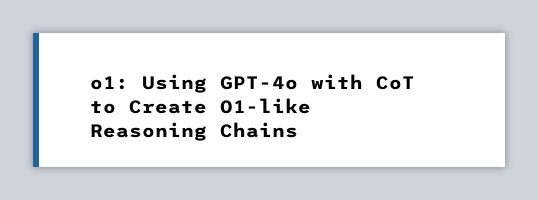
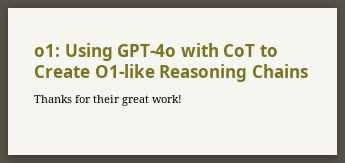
(298, 130) none -> [34,95,182,106] // Thanks for their great work!

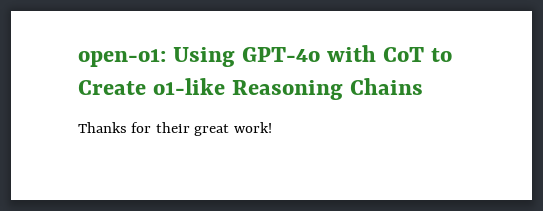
[34,44,60,57] o1: -> [78,49,166,67] open-o1:
[94,64,155,78] O1-like -> [153,78,226,95] o1-like

